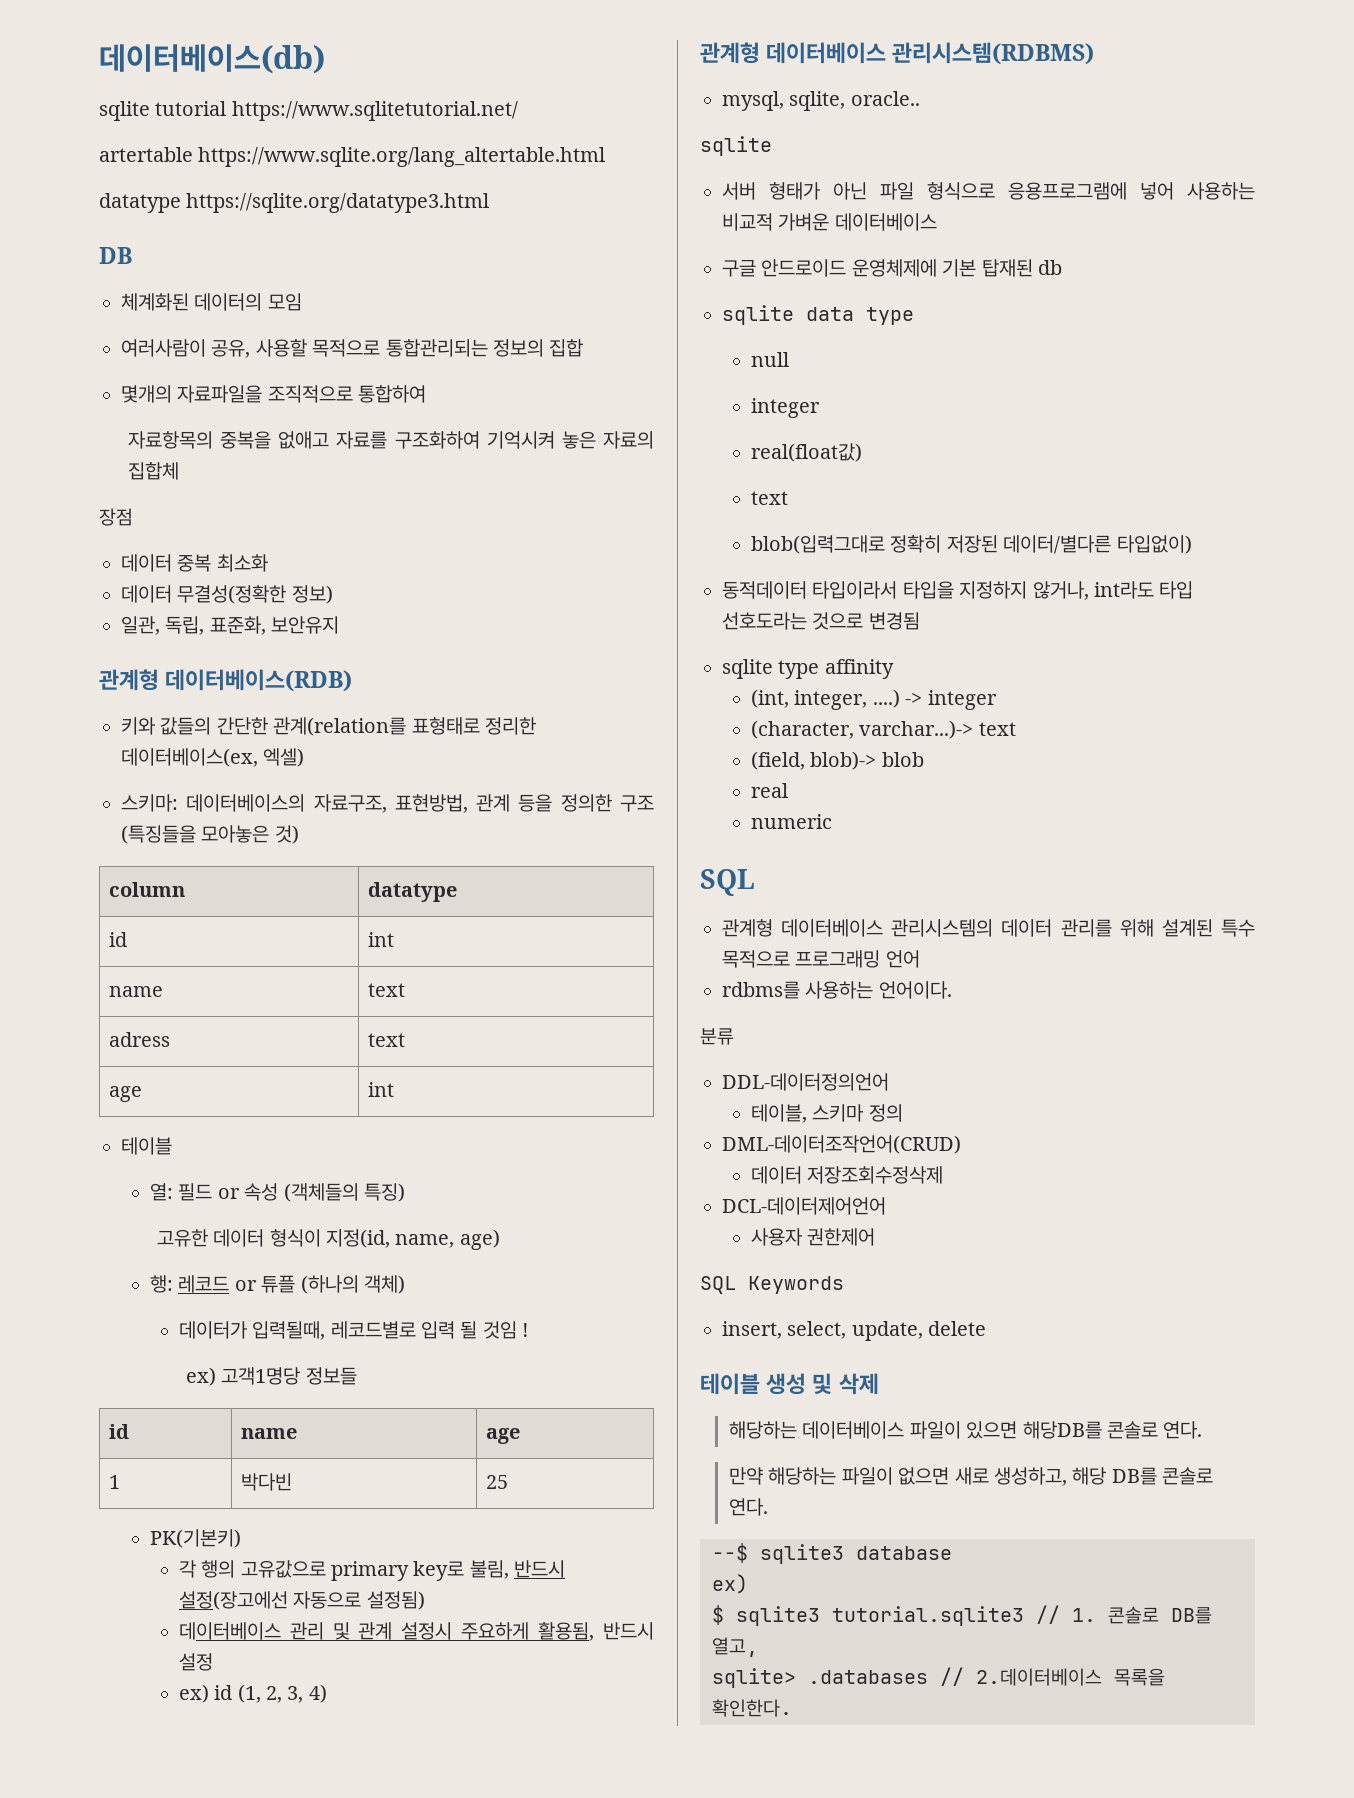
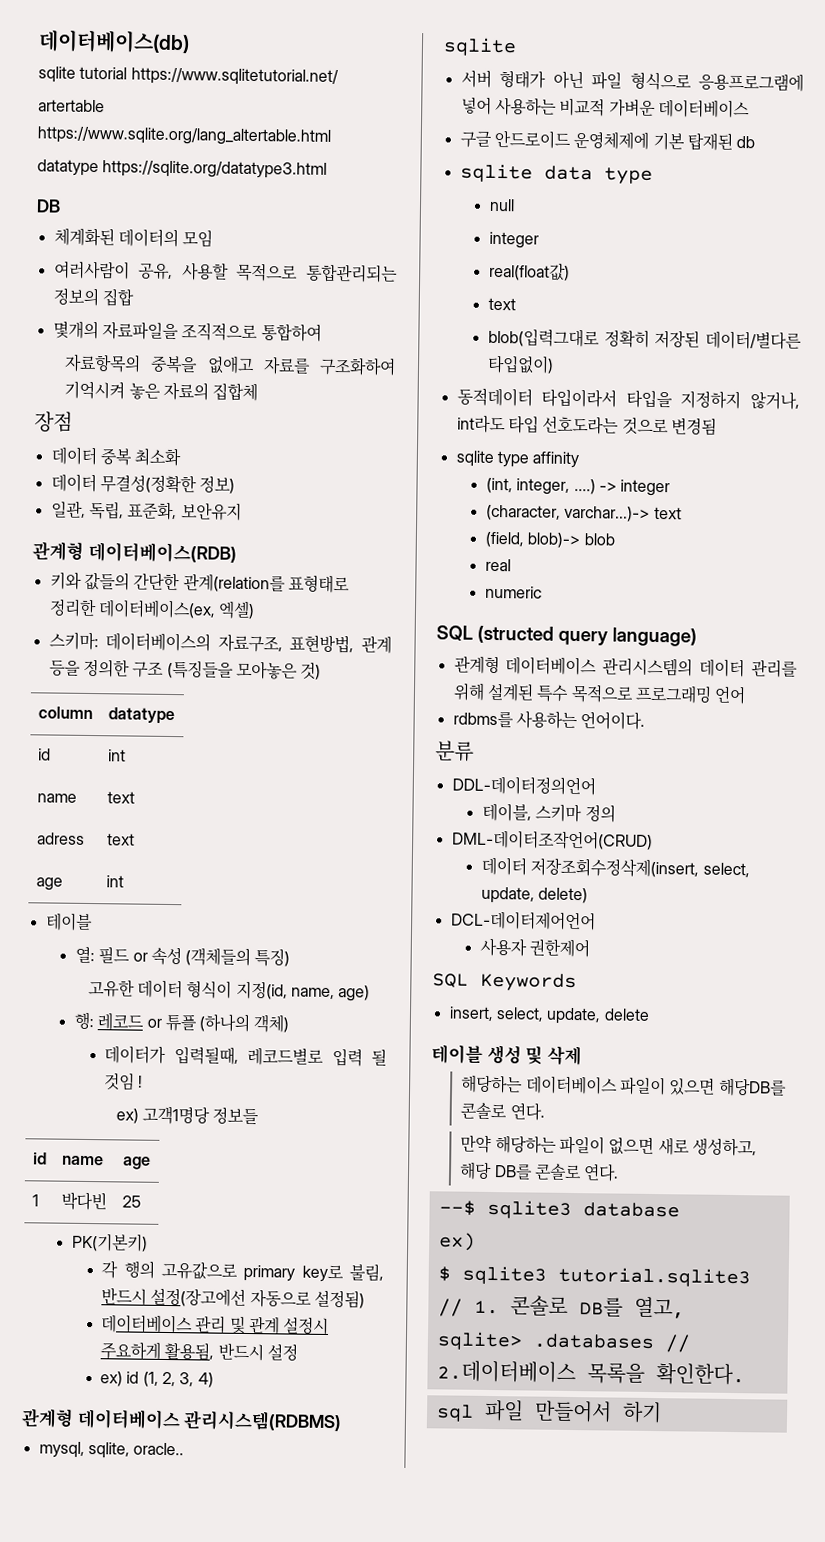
(755, 882) none -> [476,625,697,647] (structed query language)
[807,1166,944,1184] 저장조회수정삭제 -> [530,857,750,878] [480,886,589,904] 저장조회수정삭제(insert, select, update, delete)
(792, 1708) none -> [435,1399,662,1424] // sql 파일 만들어서 하기

